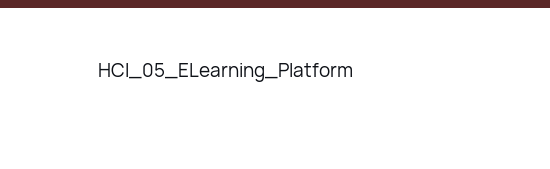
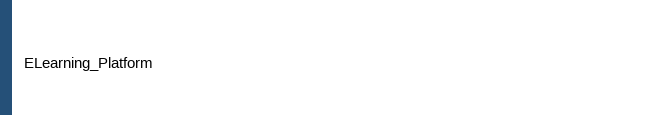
[98,63,353,82] HCI_05_ELearning_Platform -> [24,57,153,71] ELearning_Platform

